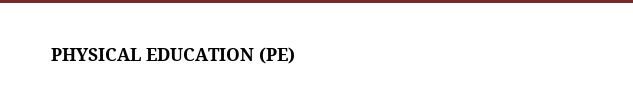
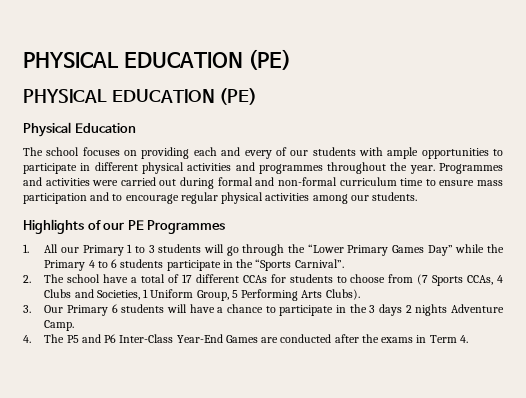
[51,47,295,64] PHYSICAL EDUCATION (PE) -> [23,49,292,70] [23,88,258,105] [23,122,136,137] [23,147,503,159] [23,162,504,174] [23,177,504,189] [23,192,418,204] [23,219,226,234] [23,244,505,256] [44,259,344,271] [23,274,504,286] [44,289,360,301] [23,304,505,316] [44,320,75,331] [23,334,468,343] PHYSICAL EDUCATION (PE) // PHYSICAL EDUCATION (PE) // Physical Education // The school focuses on providing each and every of our students with ample opportunities to participate in different physical activities and programmes throughout the year. Programmes and activities were carried out during formal and non-formal curriculum time to ensure mass participation and to encourage regular physical activities among our students. // Highlights of our PE Programmes // 1. All our Primary 1 to 3 students will go through the “Lower Primary Games Day” while the Primary 4 to 6 students participate in the “Sports Carnival”. // 2. The school have a total of 17 different CCAs for students to choose from (7 Sports CCAs, 4 Clubs and Societies, 1 Uniform Group, 5 Performing Arts Clubs). // 3. Our Primary 6 students will have a chance to participate in the 3 days 2 nights Adventure Camp. // 4. The P5 and P6 Inter-Class Year-End Games are conducted after the exams in Term 4.

